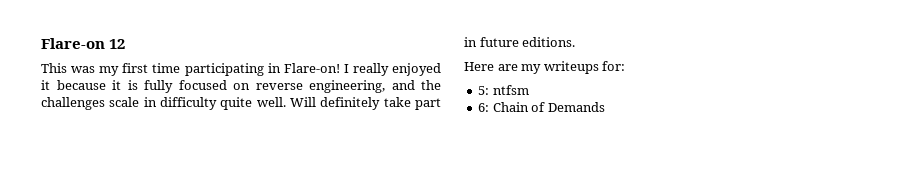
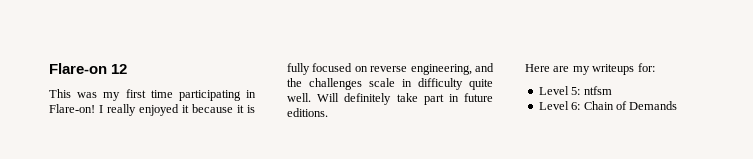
(626, 66) none -> [538,86,569,95] Level
(529, 90) none -> [538,101,569,110] Level

